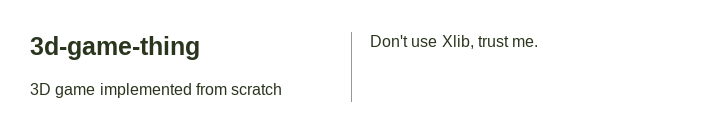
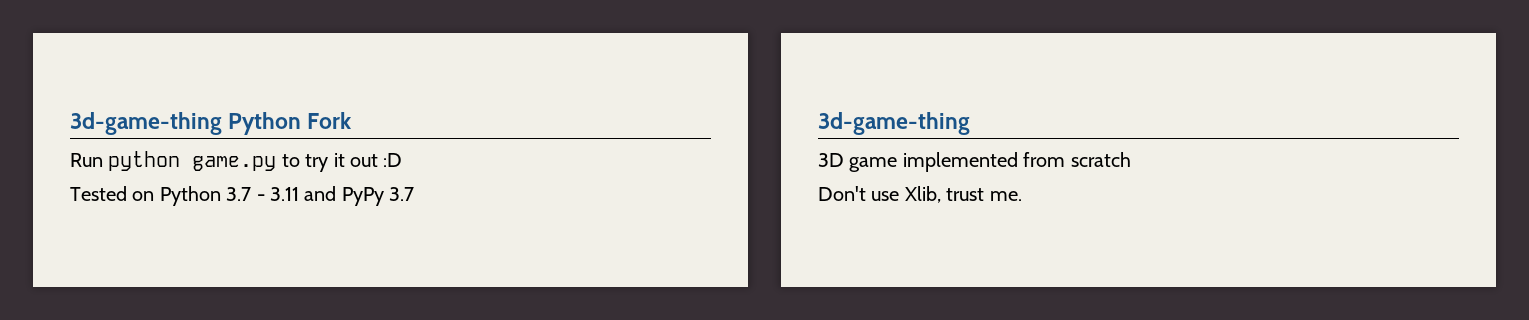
[30,36,200,60] 3d-game-thing -> [70,112,353,135] [70,151,403,172] [70,186,415,206] [818,112,970,135] 3d-game-thing Python Fork // Run python game.py to try it out :D // Tested on Python 3.7 - 3.11 and PyPy 3.7 // 3d-game-thing

